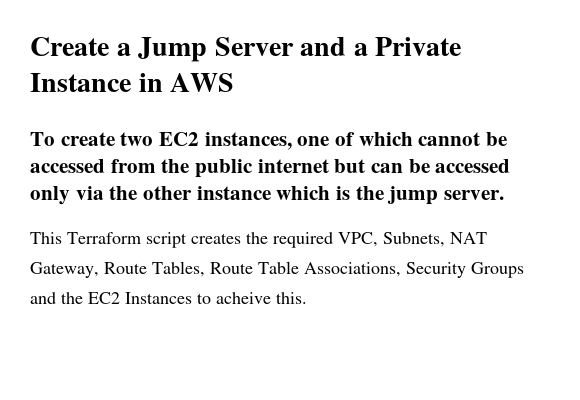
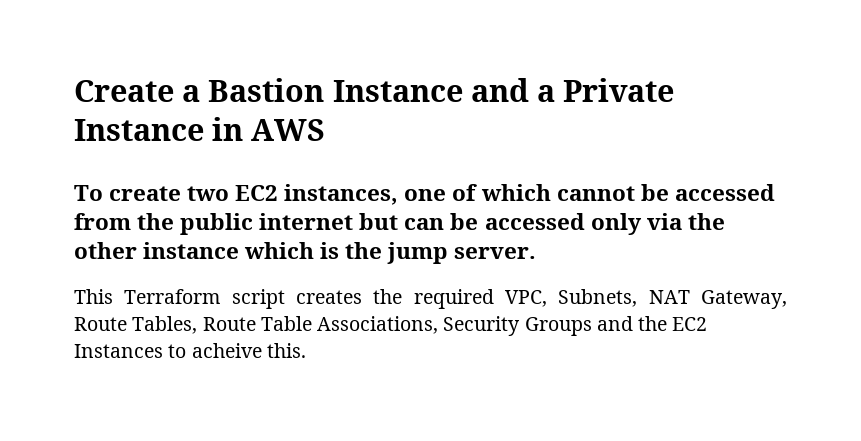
[138,37,294,62] Jump Server -> [208,78,463,102] Bastion Instance

